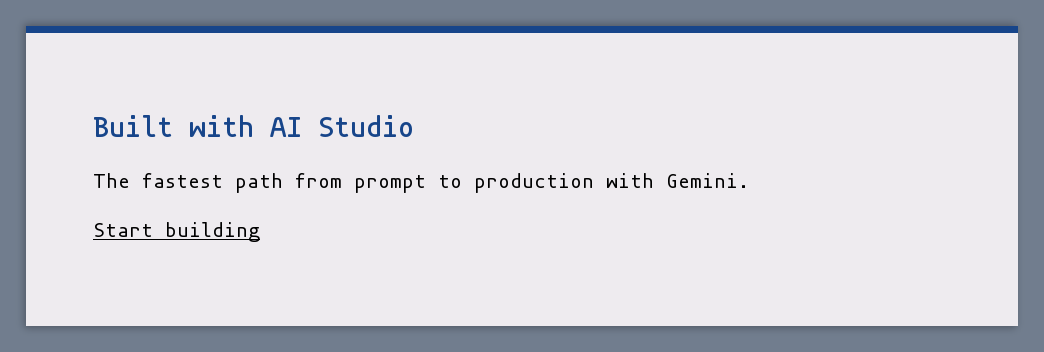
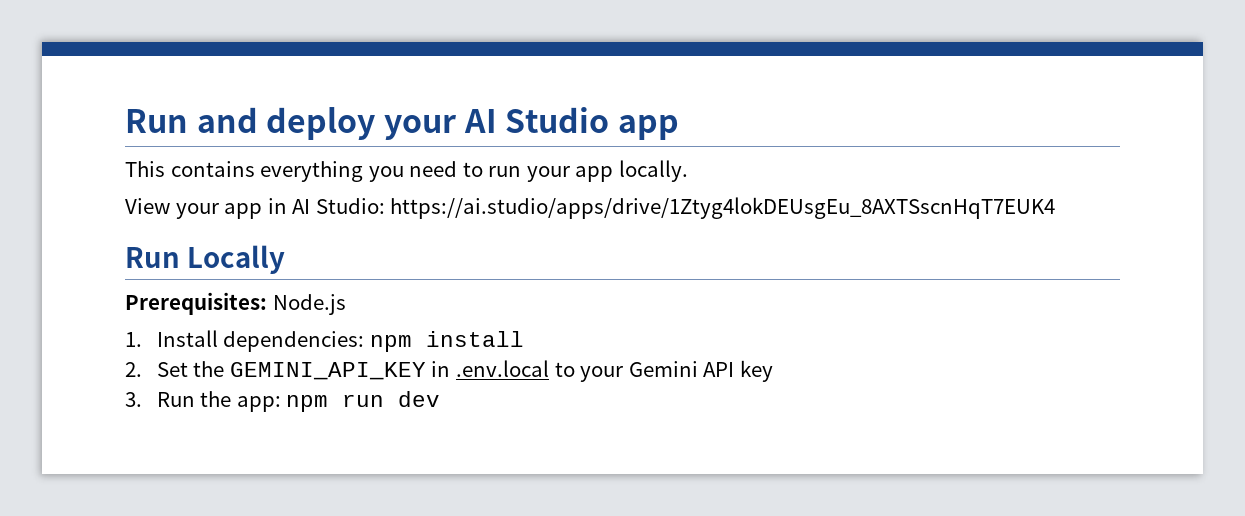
[93,115,414,137] [93,173,749,193] [93,222,260,242] Built with AI Studio // The fastest path from prompt to production with Gemini. // Start building -> [125,107,679,140] [125,160,688,182] [125,197,1056,219] [125,245,286,274] [125,292,346,315] [125,330,524,352] [125,360,773,382] [125,391,441,412] Run and deploy your AI Studio app // This contains everything you need to run your app locally. // View your app in AI Studio: https://ai.studio/apps/drive/1Ztyg4lokDEUsgEu_8AXTSscnHqT7EUK4 // Run Locally // Prerequisites: Node.js // 1. Install dependencies: npm install // 2. Set the GEMINI_API_KEY in .env.local to your Gemini API key // 3. Run the app: npm run dev

